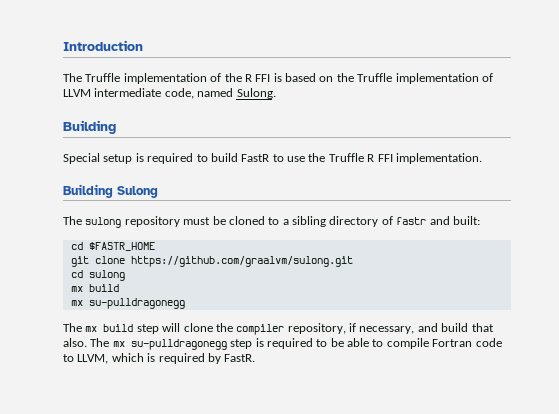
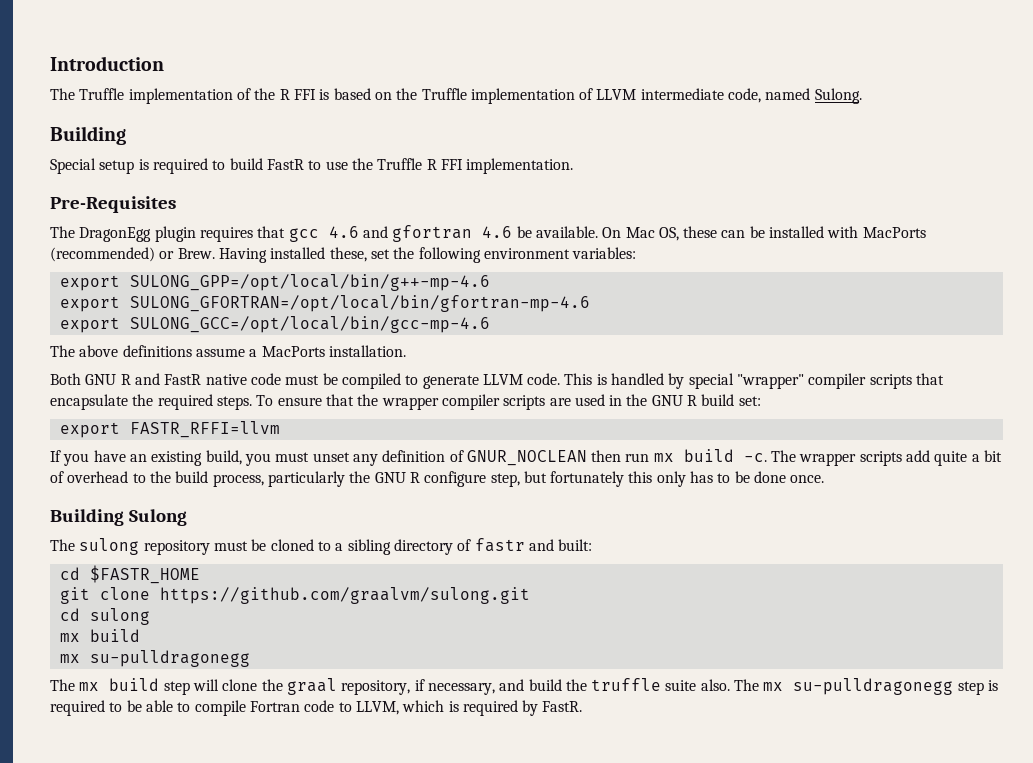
(482, 158) none -> [50,196,176,213] [50,225,926,242] [50,247,637,263] [59,274,490,291] [59,295,590,312] [59,316,490,333] [50,345,406,357] [50,373,945,389] [50,394,761,410] [59,421,280,438] [50,449,1003,466] [50,471,825,487] // Pre-Requisites // The DragonEgg plugin requires that gcc 4.6 and gfortran 4.6 be available. On Mac OS, these can be installed with MacPorts (recommended) or Brew. Having installed these, set the following environment variables: // export SULONG_GPP=/opt/local/bin/g++-mp-4.6 // export SULONG_GFORTRAN=/opt/local/bin/gfortran-mp-4.6 // export SULONG_GCC=/opt/local/bin/gcc-mp-4.6 // The above definitions assume a MacPorts installation. // Both GNU R and FastR native code must be compiled to generate LLVM code. This is handled by special "wrapper" compiler scripts that encapsulate the required steps. To ensure that the wrapper compiler scripts are used in the GNU R build set: // export FASTR_RFFI=llvm // If you have an existing build, you must unset any definition of GNUR_NOCLEAN then run mx build -c. The wrapper scripts add quite a bit of overhead to the build process, particularly the GNU R configure step, but fortunately this only has to be done once.
[236,324,285,335] compiler -> [286,678,337,695] graal
[471,323,494,332] that -> [565,678,697,691] the truffle suite

